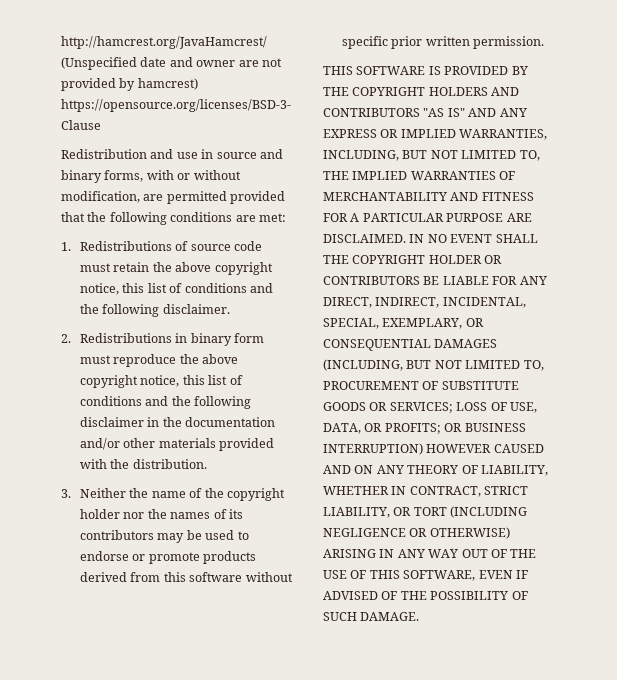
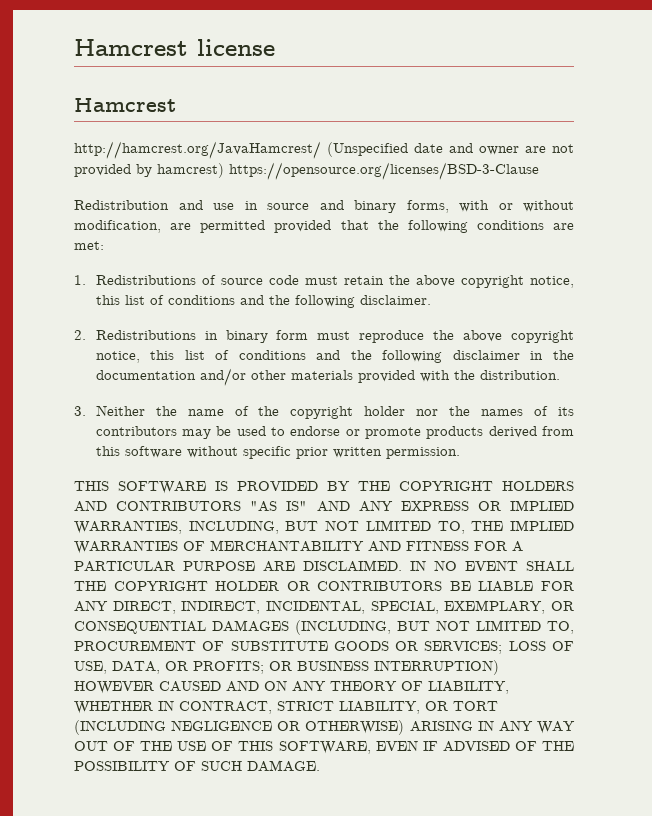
(61, 42) none -> [74,39,275,56] [74,98,176,112] Hamcrest license // Hamcrest //

